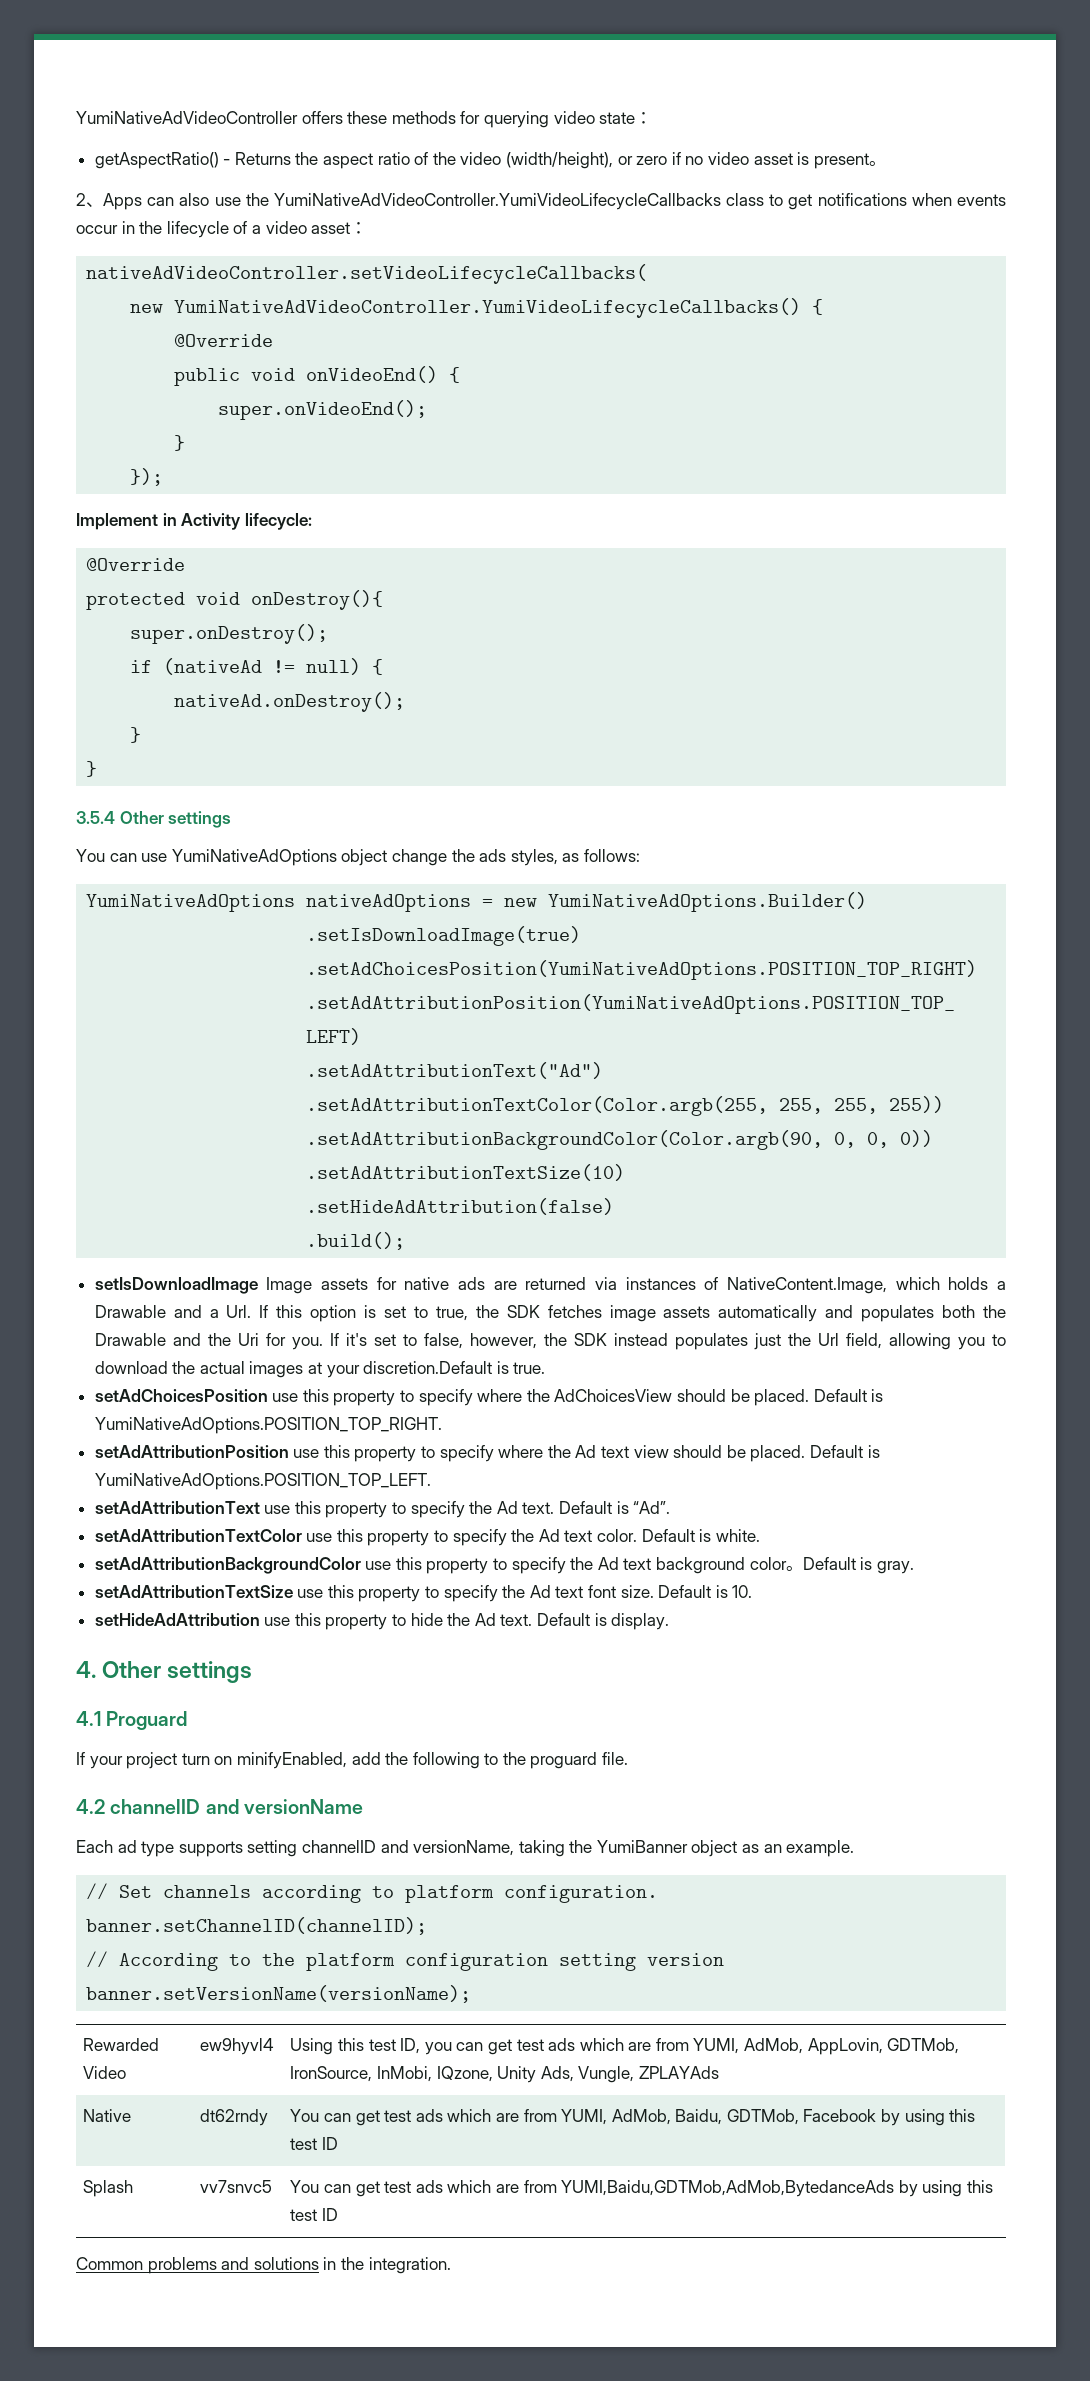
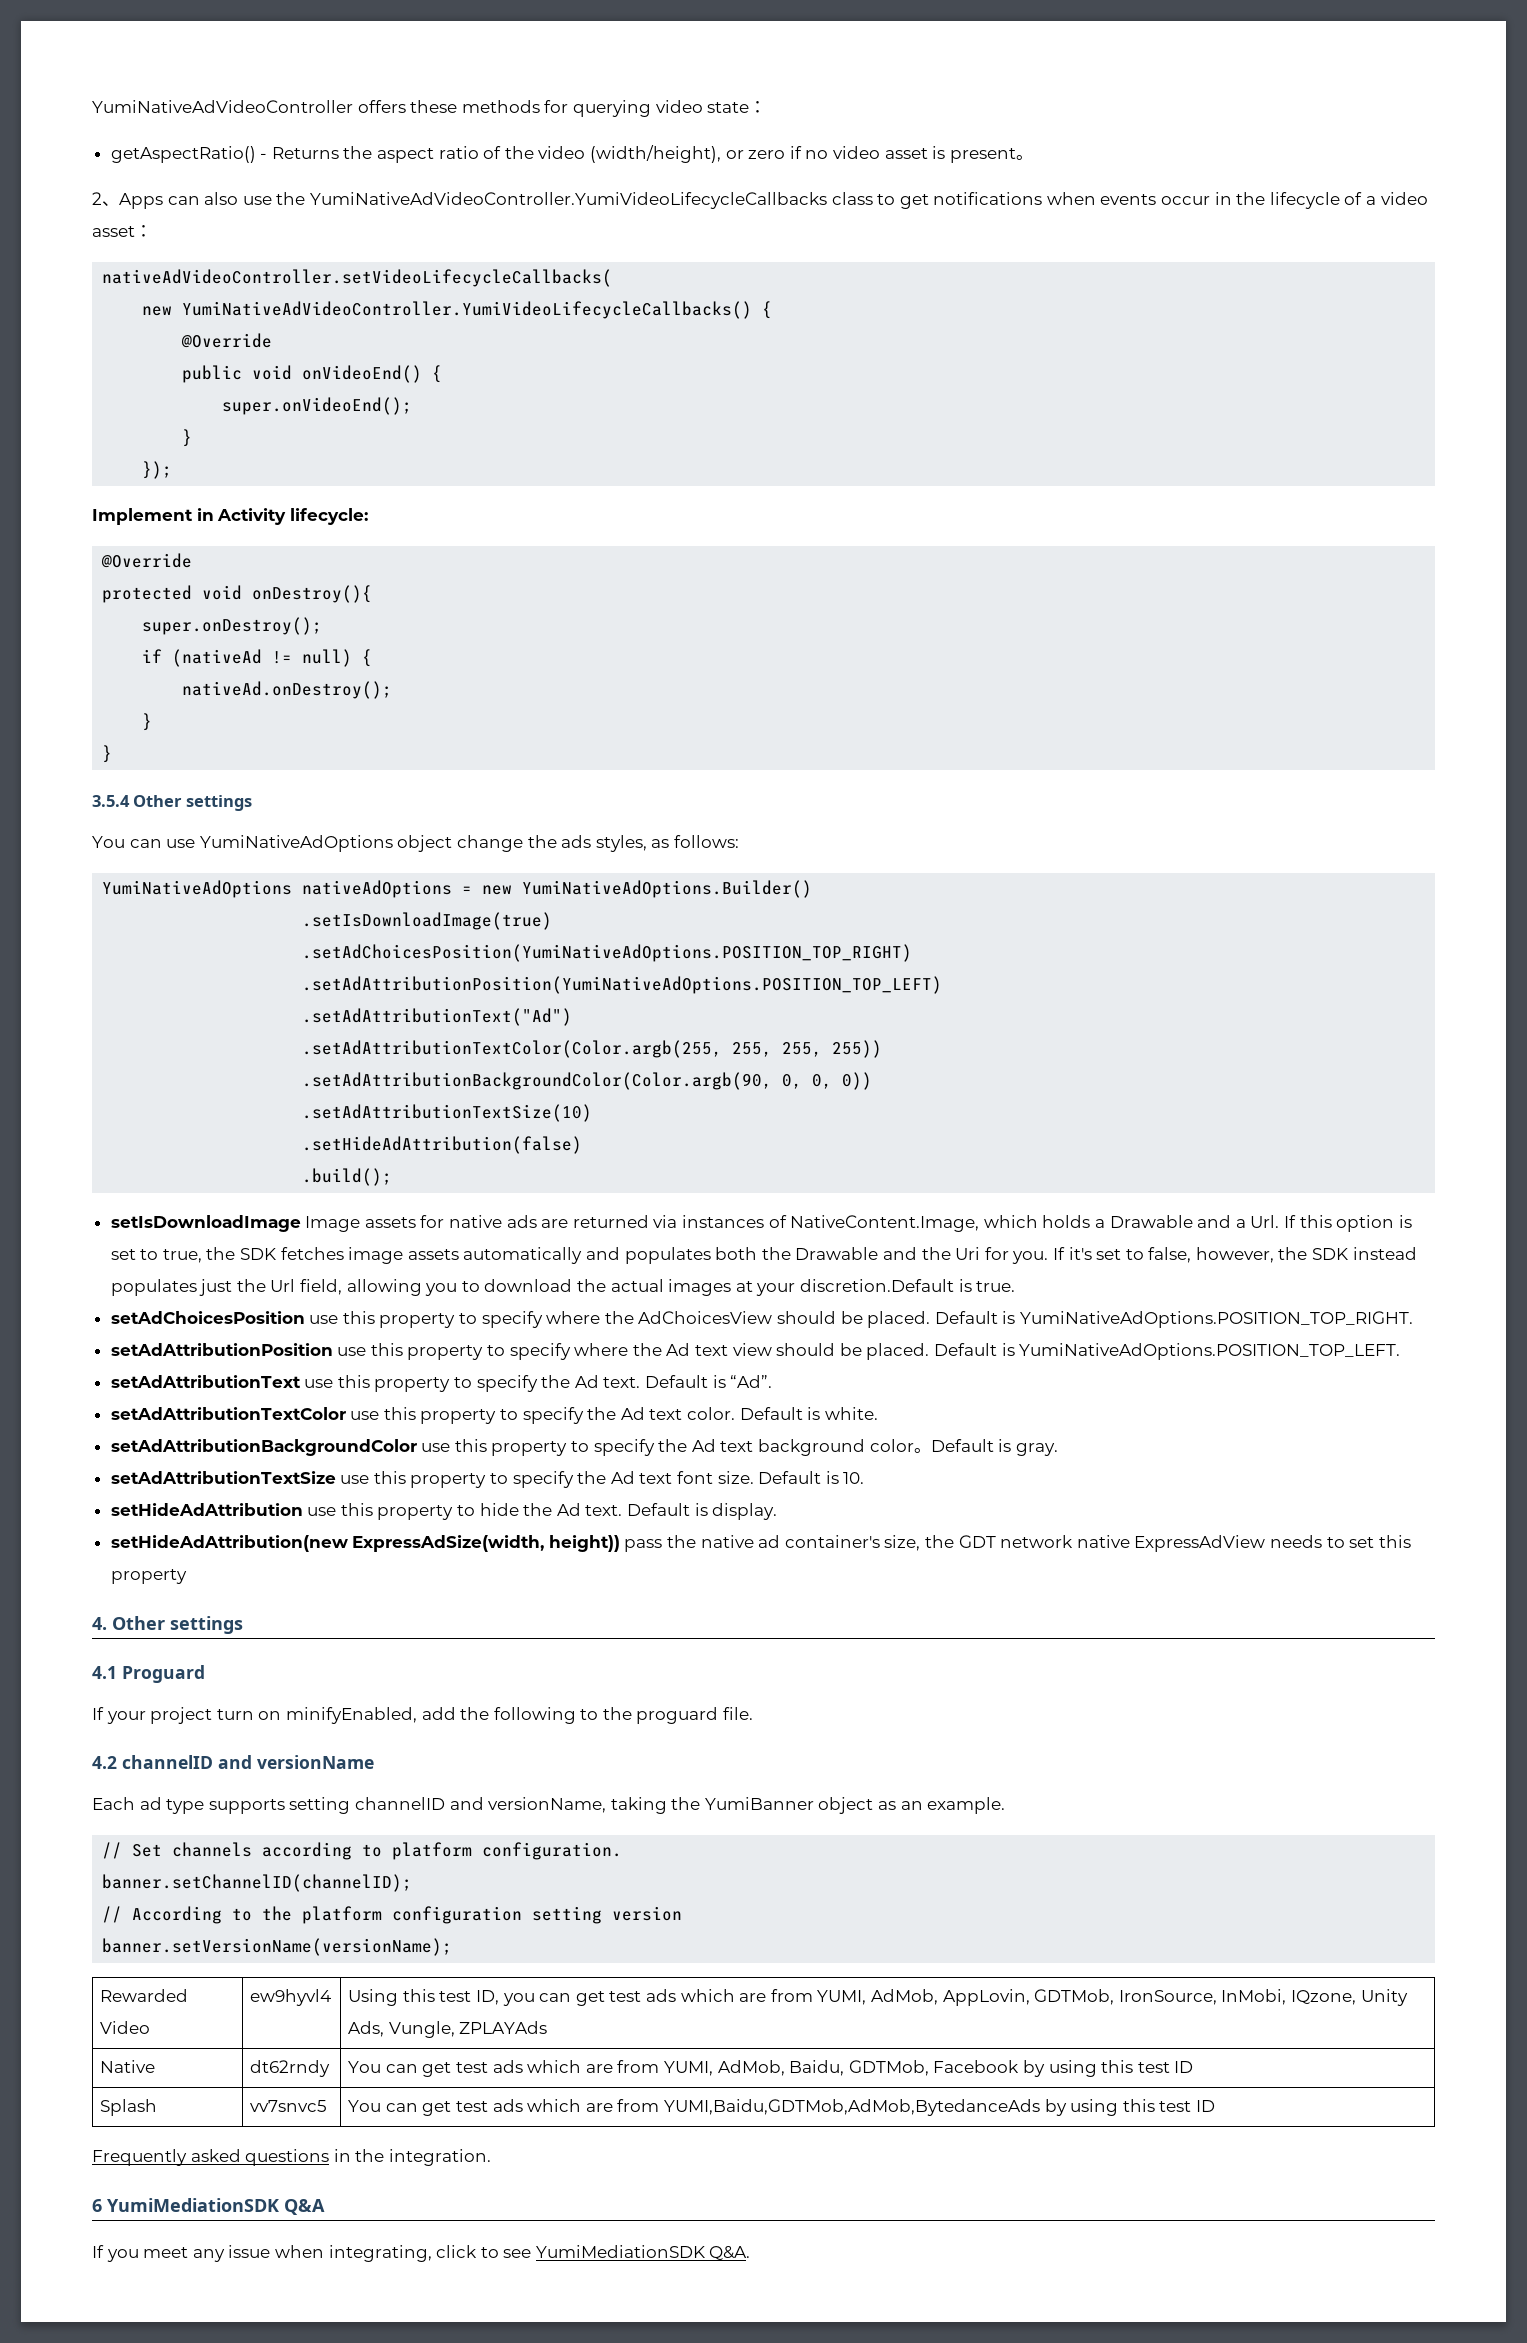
(670, 1621) none -> [110,1535,1411,1552] [110,1569,187,1584] // setHideAdAttribution(new ExpressAdSize(width, height)) pass the native ad container's size, the GDT network native ExpressAdView needs to set this property
[76,2257,319,2274] Common problems and solutions -> [92,2149,330,2166] Frequently asked questions
(451, 2265) none -> [92,2198,325,2215] [92,2245,751,2262] // 6 YumiMediationSDK Q&A // If you meet any issue when integrating, click to see YumiMediationSDK Q&A.

